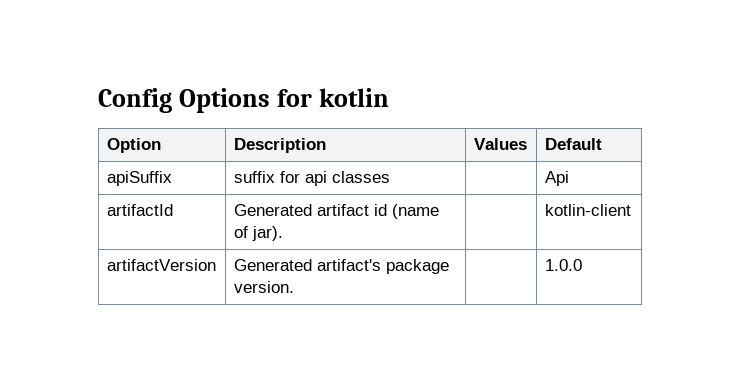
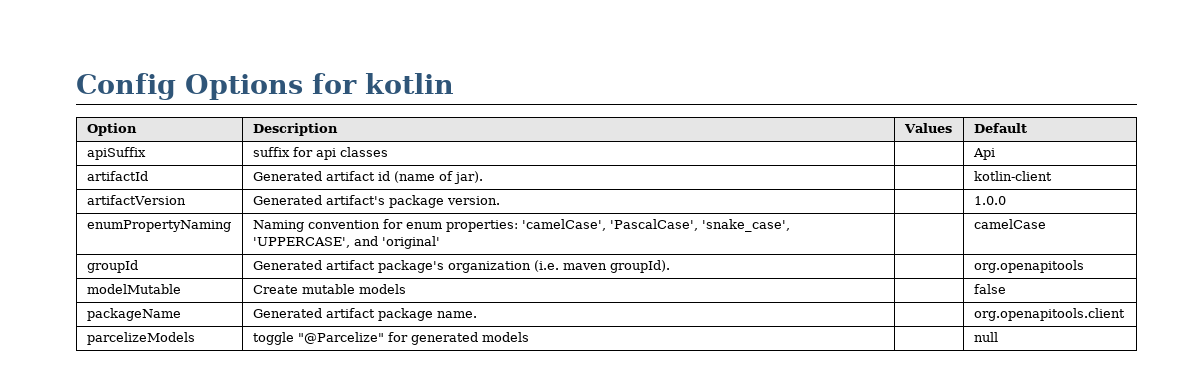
(582, 265) none -> [86,220,231,232] [252,219,790,232] [252,236,440,249] [973,219,1046,229] [86,260,138,273] [252,260,670,273] [973,260,1084,273] [86,284,181,294] [252,284,406,294] [973,284,1006,294] [86,308,181,321] [252,308,477,321] [973,308,1125,321] [86,332,195,345] [252,332,529,345] [973,332,998,342] // enumPropertyNaming | Naming convention for enum properties: 'camelCase', 'PascalCase', 'snake_case', 'UPPERCASE', and 'original' | | camelCase // groupId | Generated artifact package's organization (i.e. maven groupId). | | org.openapitools // modelMutable | Create mutable models | | false // packageName | Generated artifact package name. | | org.openapitools.client // parcelizeModels | toggle "@Parcelize" for generated models | | null

